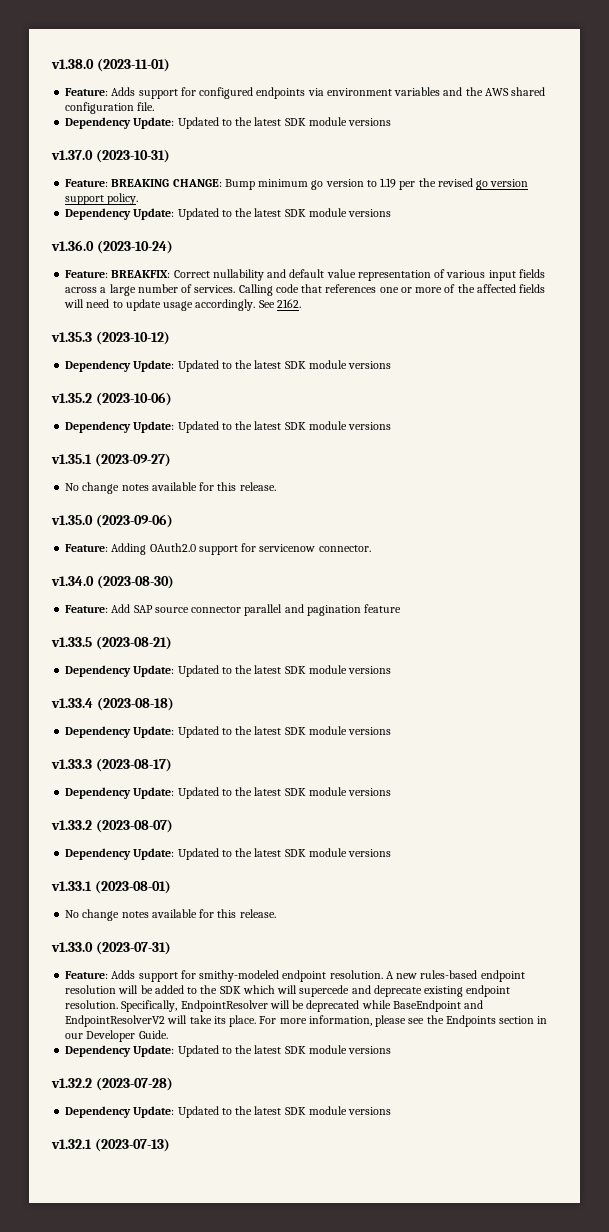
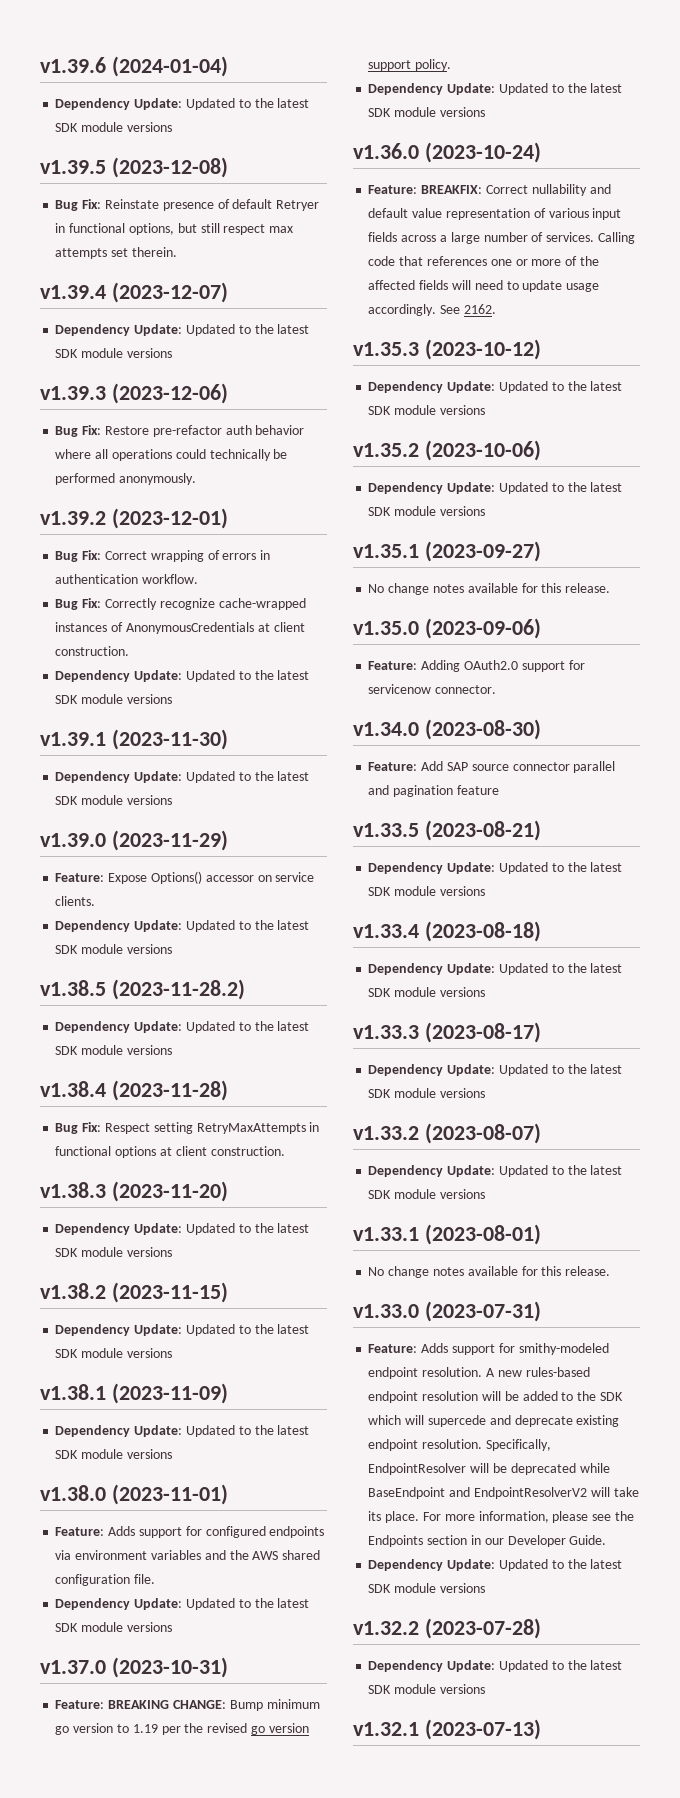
(51, 64) none -> [40,56,228,77] [55,98,310,110] [55,122,172,132] [40,157,228,178] [55,199,320,211] [55,223,294,235] [55,247,177,259] [40,282,228,303] [55,324,310,336] [55,348,172,358] [40,383,228,404] [55,425,305,437] [55,449,288,461] [55,473,197,485] [40,508,228,529] [55,550,271,562] [55,574,199,584] [55,598,306,610] [55,622,305,634] [55,646,130,656] [55,670,310,682] [55,694,172,704] [40,729,228,750] [55,771,310,783] [55,795,172,805] [40,830,228,851] [55,871,315,884] [55,896,96,906] [55,920,310,932] [55,944,172,954] [40,979,245,1000] [55,1021,310,1033] [55,1045,172,1055] [40,1080,228,1101] [55,1122,320,1134] [55,1146,285,1158] [40,1181,228,1202] [55,1223,310,1235] [55,1247,172,1257] [40,1282,228,1303] [55,1324,310,1336] [55,1348,172,1358] [40,1383,228,1404] [55,1425,310,1437] [55,1449,172,1459] v1.39.6 (2024-01-04) // Dependency Update: Updated to the latest SDK module versions // v1.39.5 (2023-12-08) // Bug Fix: Reinstate presence of default Retryer in functional options, but still respect max attempts set therein. // v1.39.4 (2023-12-07) // Dependency Update: Updated to the latest SDK module versions // v1.39.3 (2023-12-06) // Bug Fix: Restore pre-refactor auth behavior where all operations could technically be performed anonymously. // v1.39.2 (2023-12-01) // Bug Fix: Correct wrapping of errors in authentication workflow. // Bug Fix: Correctly recognize cache-wrapped instances of AnonymousCredentials at client construction. // Dependency Update: Updated to the latest SDK module versions // v1.39.1 (2023-11-30) // Dependency Update: Updated to the latest SDK module versions // v1.39.0 (2023-11-29) // Feature: Expose Options() accessor on service clients. // Dependency Update: Updated to the latest SDK module versions // v1.38.5 (2023-11-28.2) // Dependency Update: Updated to the latest SDK module versions // v1.38.4 (2023-11-28) // Bug Fix: Respect setting RetryMaxAttempts in functional options at client construction. // v1.38.3 (2023-11-20) // Dependency Update: Updated to the latest SDK module versions // v1.38.2 (2023-11-15) // Dependency Update: Updated to the latest SDK module versions // v1.38.1 (2023-11-09) // Dependency Update: Updated to the latest SDK module versions //

